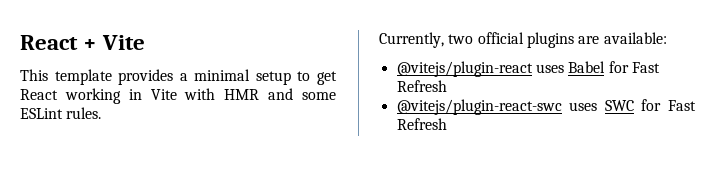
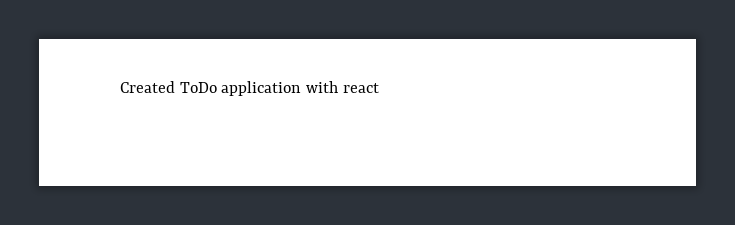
[20,35,146,50] [20,69,337,85] [20,88,336,104] [20,107,102,119] [379,32,667,48] [396,61,660,77] [396,80,447,92] [396,99,696,115] [396,118,447,130] React + Vite // This template provides a minimal setup to get React working in Vite with HMR and some ESLint rules. // Currently, two official plugins are available: // @vitejs/plugin-react uses Babel for Fast Refresh // @vitejs/plugin-react-swc uses SWC for Fast Refresh -> [120,81,379,96] Created ToDo application with react

